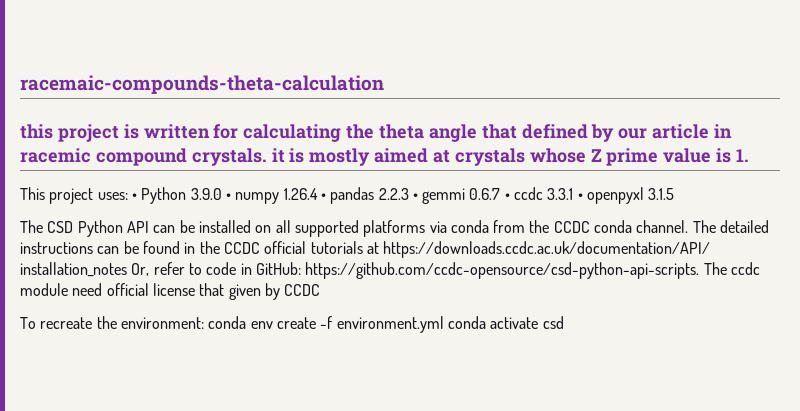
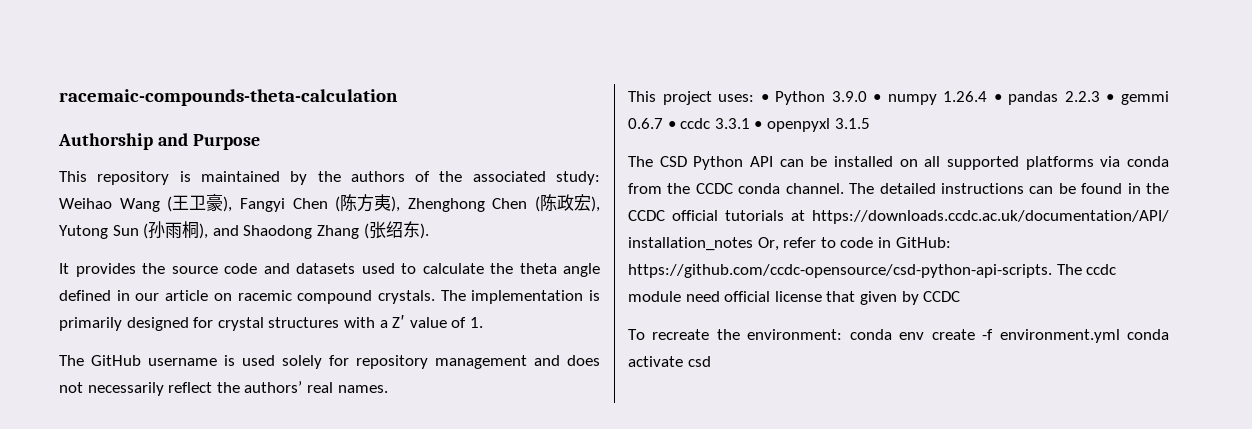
[20,124,615,142] this project is written for calculating the theta angle that defined by -> [58,133,260,150] [59,171,600,185] [59,194,600,212] [59,221,429,239] [59,263,600,277] [59,290,130,301] Authorship and Purpose // This repository is maintained by the authors of the associated study: Weihao Wang (王卫豪), Fangyi Chen (陈方夷), Zhenghong Chen (陈政宏), Yutong Sun (孙雨桐), and Shaodong Zhang (张绍东). // It provides the source code and datasets used to calculate the theta angle defined in
[714,124,733,138] in -> [213,293,232,301] on
[271,148,750,166] it is mostly aimed at crystals whose Z prime value is 1. -> [440,290,600,304] [59,315,483,331] [59,355,600,369] [59,381,388,396] The implementation is primarily designed for crystal structures with a Z′ value of 1. // The GitHub username is used solely for repository management and does not necessarily reflect the authors’ real names.

